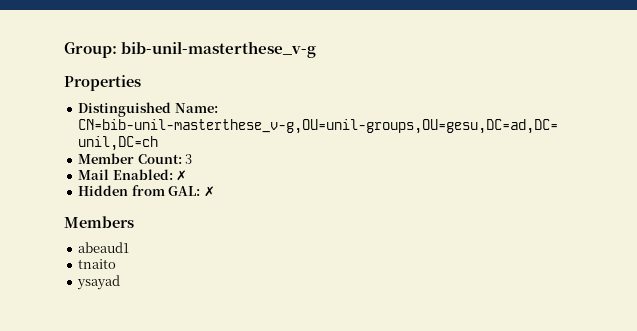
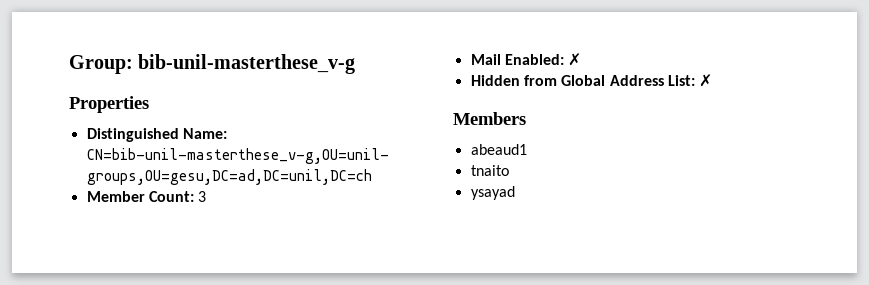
[168,186,201,196] GAL: -> [561,75,695,86] Global Address List:

